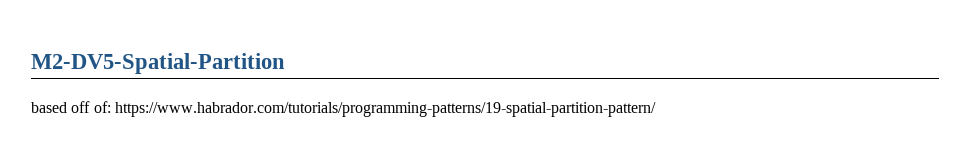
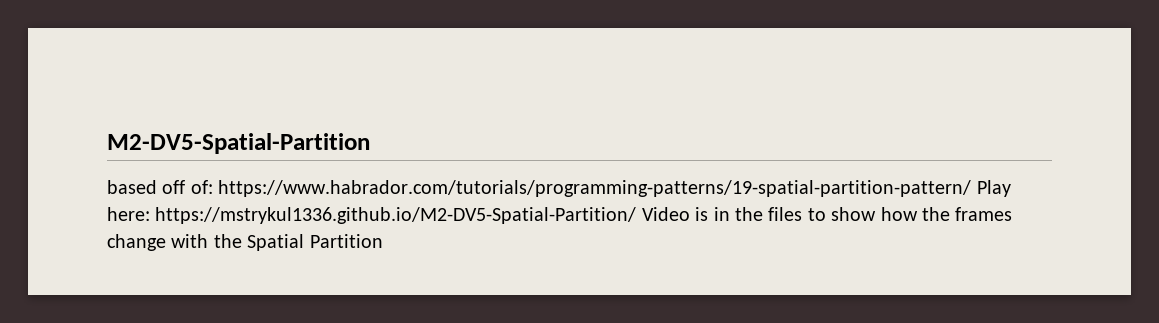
(656, 109) none -> [976,180,1011,197] [107,207,1013,224] [107,234,383,251] Play here: https://mstrykul1336.github.io/M2-DV5-Spatial-Partition/ Video is in the files to show how the frames change with the Spatial Partition

